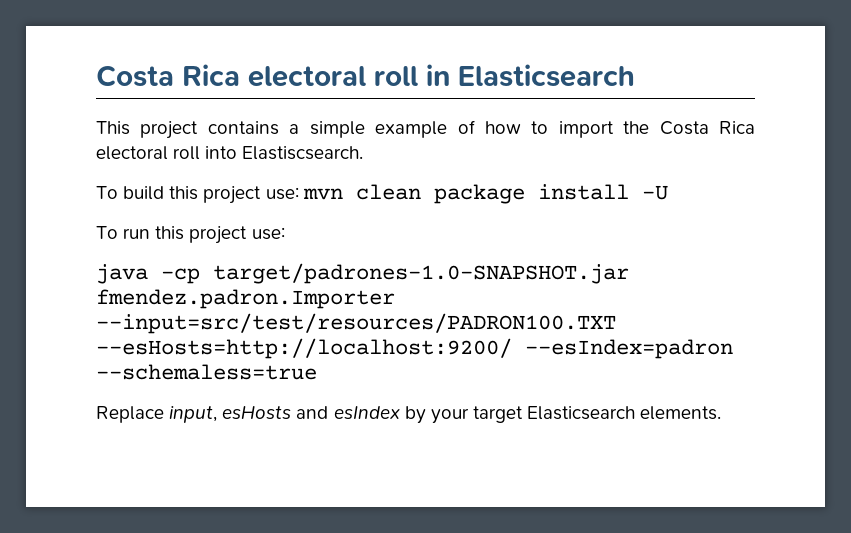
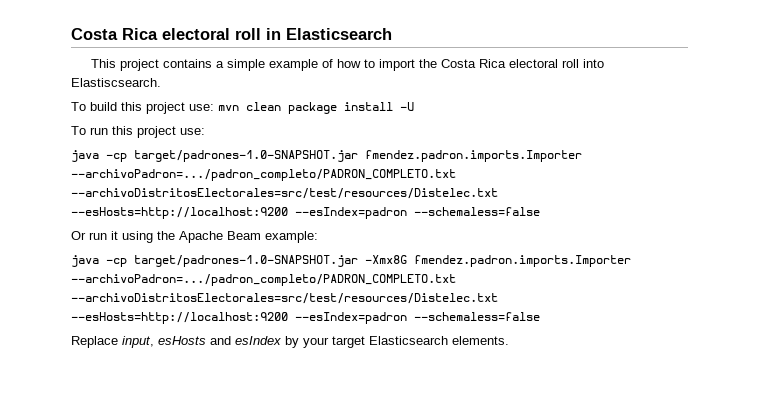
[96,289,395,309] [96,313,616,334] [96,338,733,359] [96,364,317,380] fmendez.padron.Importer --input=src/test/resources/PADRON100.TXT --esHosts=http://localhost:9200/ --esIndex=padron --schemaless=true -> [365,150,582,162] [71,169,456,181] [71,188,498,199] [71,207,540,219] [71,231,318,243] [71,255,631,267] [71,274,456,286] [71,293,498,304] [71,312,540,324] fmendez.padron.imports.Importer --archivoPadron=.../padron_completo/PADRON_COMPLETO.txt --archivoDistritosElectorales=src/test/resources/Distelec.txt --esHosts=http://localhost:9200 --esIndex=padron --schemaless=false // Or run it using the Apache Beam example: // java -cp target/padrones-1.0-SNAPSHOT.jar -Xmx8G fmendez.padron.imports.Importer --archivoPadron=.../padron_completo/PADRON_COMPLETO.txt --archivoDistritosElectorales=src/test/resources/Distelec.txt --esHosts=http://localhost:9200 --esIndex=padron --schemaless=false

